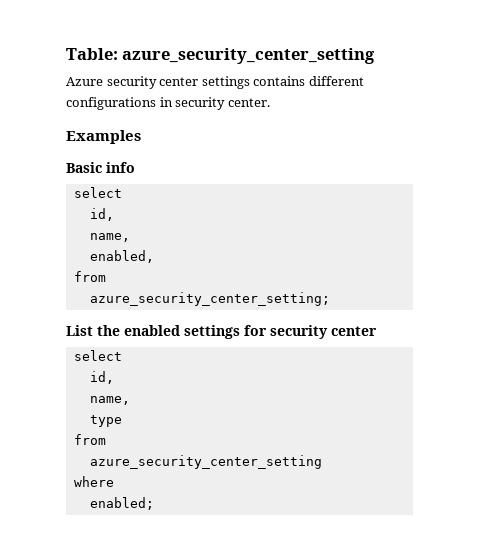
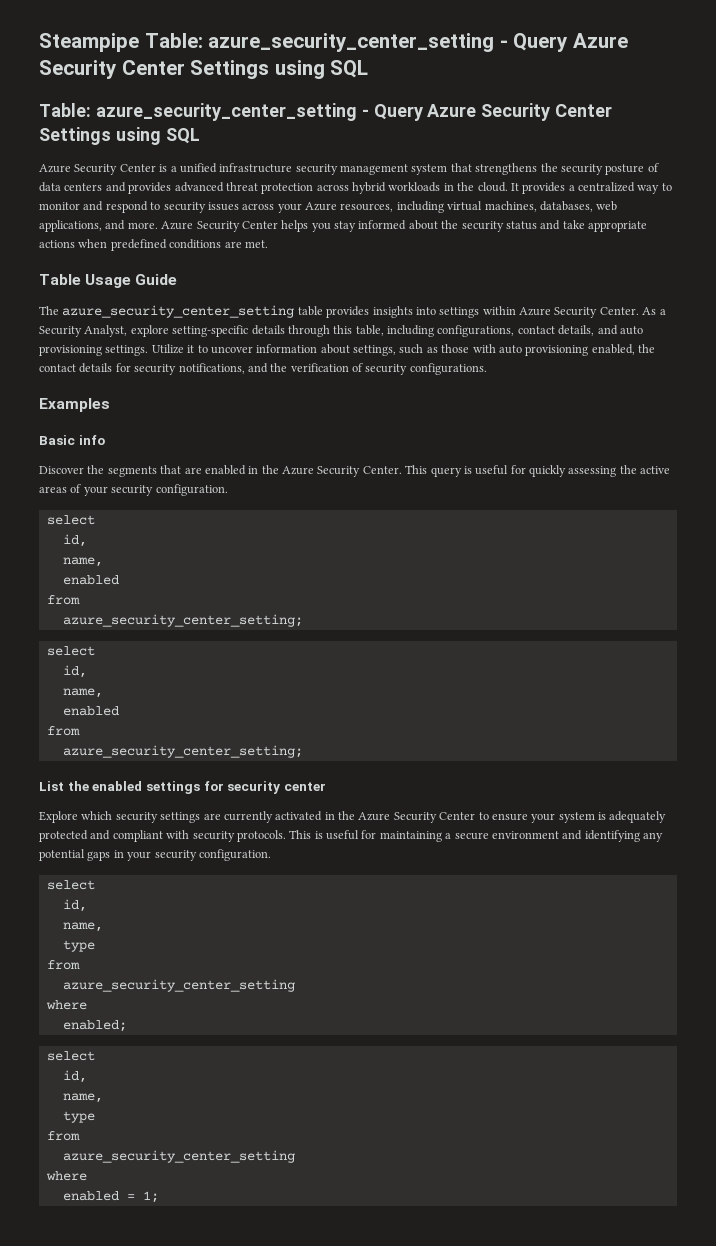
[66,48,376,64] [66,76,364,89] [66,97,270,110] [66,130,141,144] [66,162,135,173] [73,187,122,198] [89,208,114,221] [89,233,130,242] [89,250,154,263] Table: azure_security_center_setting // Azure security center settings contains different configurations in security center. // Examples // Basic info // select // id, // name, // enabled, -> [39,33,628,52] [39,60,369,79] [39,103,613,121] [39,127,200,145] [39,163,659,175] [39,182,672,194] [39,201,618,213] [39,220,647,232] [39,239,268,251] [39,274,178,288] [39,305,666,318] [39,325,643,337] [39,344,655,356] [39,363,487,375] [39,398,110,412] [39,435,105,445] [39,465,671,477] [39,484,228,496] [46,515,95,525] [62,534,87,547] [62,557,103,567] [62,575,119,585] [46,595,80,605] [62,614,303,627] [46,646,95,656] [62,665,87,678] [62,688,103,698] [62,706,119,716] Steampipe Table: azure_security_center_setting - Query Azure Security Center Settings using SQL // Table: azure_security_center_setting - Query Azure Security Center Settings using SQL // Azure Security Center is a unified infrastructure security management system that strengthens the security posture of data centers and provides advanced threat protection across hybrid workloads in the cloud. It provides a centralized way to monitor and respond to security issues across your Azure resources, including virtual machines, databases, web applications, and more. Azure Security Center helps you stay informed about the security status and take appropriate actions when predefined conditions are met. // Table Usage Guide // The azure_security_center_setting table provides insights into settings within Azure Security Center. As a Security Analyst, explore setting-specific details through this table, including configurations, contact details, and auto provisioning settings. Utilize it to uncover information about settings, such as those with auto provisioning enabled, the contact details for security notifications, and the verification of security configurations. // Examples // Basic info // Discover the segments that are enabled in the Azure Security Center. This query is useful for quickly assessing the active areas of your security configuration. // select // id, // name, // enabled // from // azure_security_center_setting; // select // id, // name, // enabled
(377, 331) none -> [39,811,667,823] [39,830,663,842] [39,849,271,861] // Explore which security settings are currently activated in the Azure Security Center to ensure your system is adequately protected and compliant with security protocols. This is useful for maintaining a secure environment and identifying any potential gaps in your security configuration.
(154, 503) none -> [46,1051,95,1061] [62,1070,87,1083] [62,1093,103,1103] [62,1111,95,1123] [46,1131,80,1141] [62,1150,295,1163] [45,1171,87,1181] [62,1191,159,1203] // select // id, // name, // type // from // azure_security_center_setting // where // enabled = 1;

